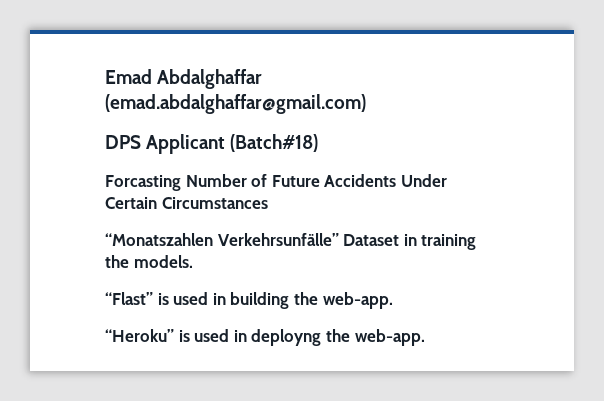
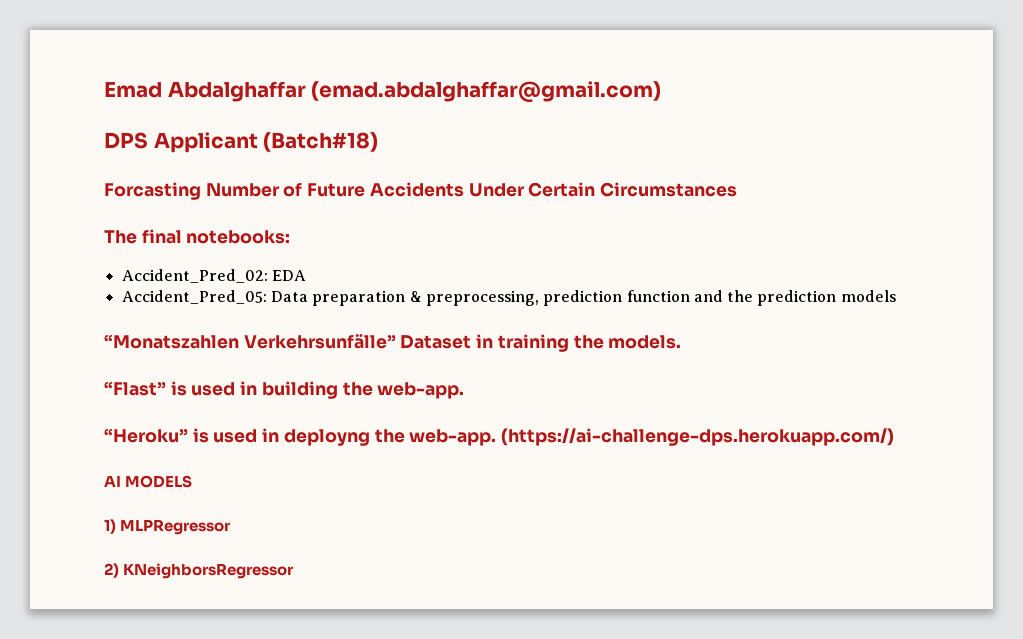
(268, 203) none -> [104,229,291,244] [121,269,306,283] [121,290,896,306] // The final notebooks: // Accident_Pred_02: EDA // Accident_Pred_05: Data preparation & preprocessing, prediction function and the prediction models
(425, 337) none -> [501,428,895,446] [104,475,193,488] [104,519,232,535] [104,563,295,579] (https://ai-challenge-dps.herokuapp.com/) // AI MODELS // 1) MLPRegressor // 2) KNeighborsRegressor

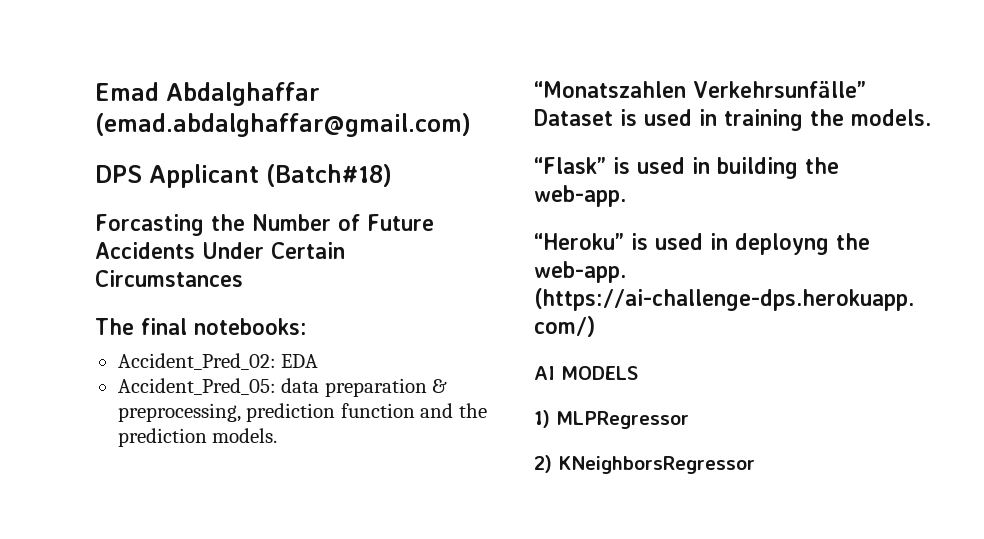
(201, 191) none -> [210,214,245,231] the
[270,291,308,302] Data -> [281,378,320,393] data
[840,290,896,302] models -> [212,428,278,443] models.
(472, 342) none -> [620,109,692,126] is used
[104,382,166,396] “Flast” -> [534,157,606,174] “Flask”

